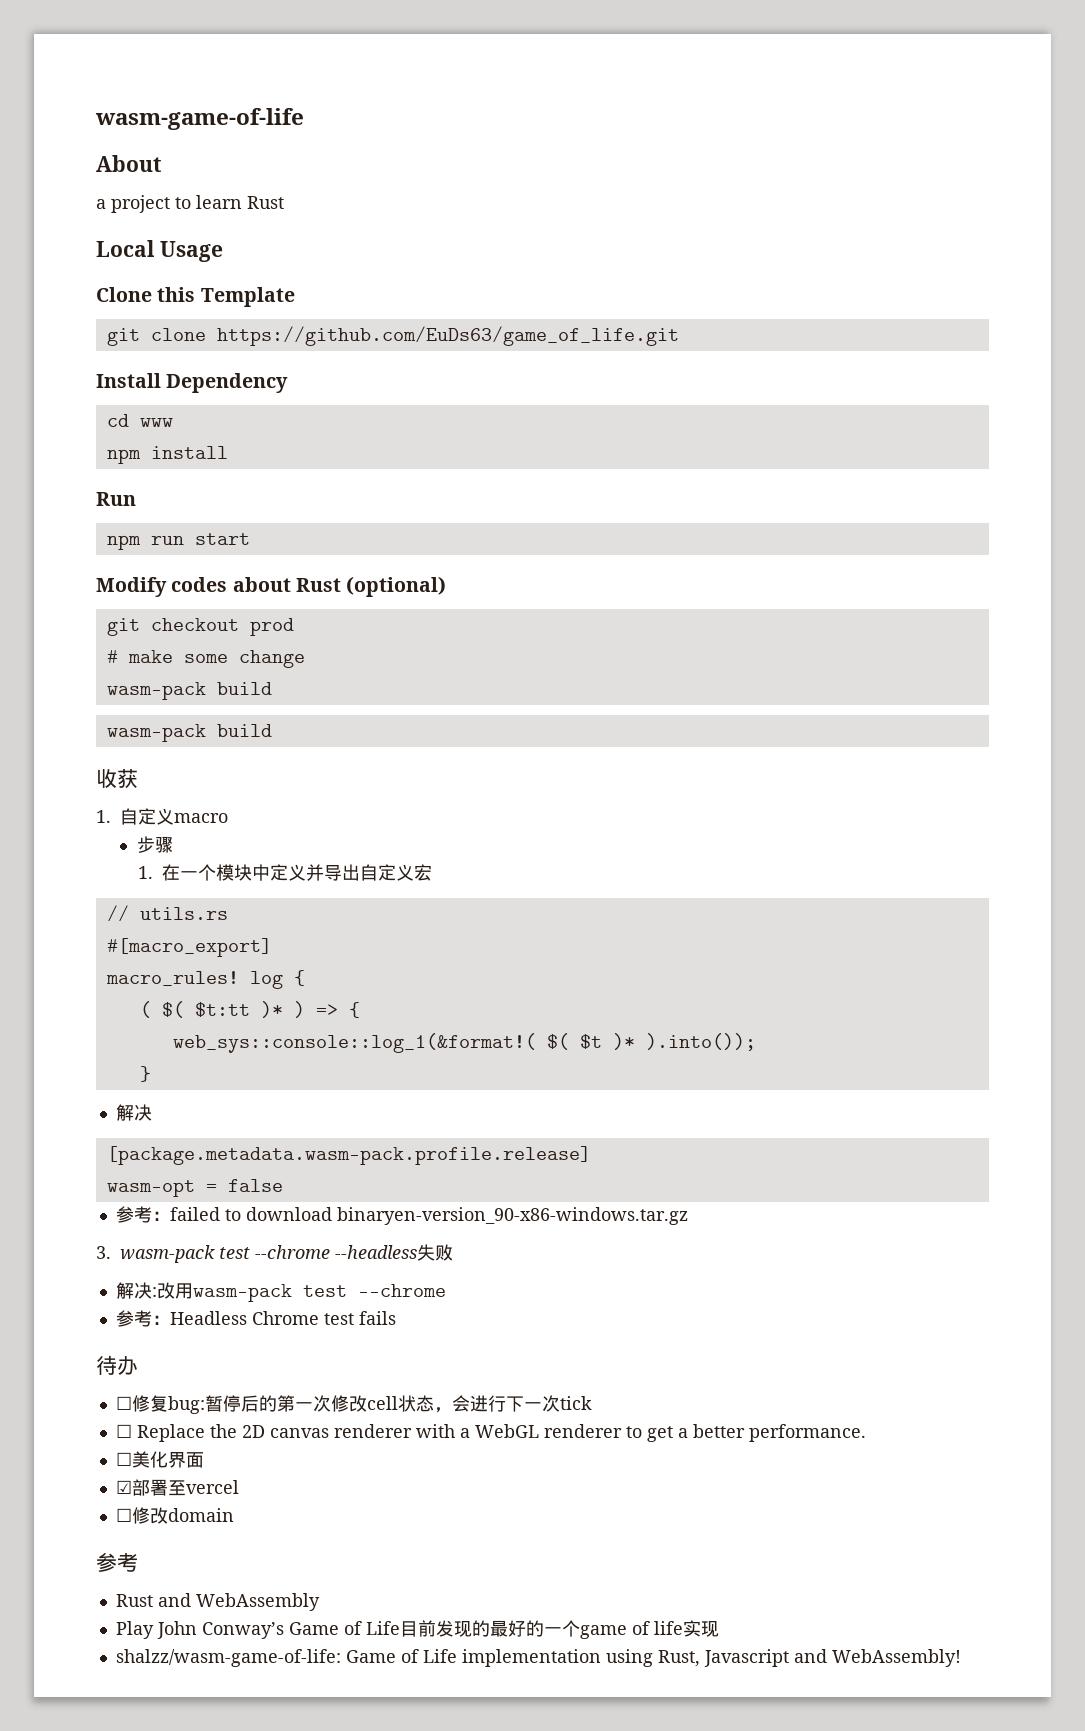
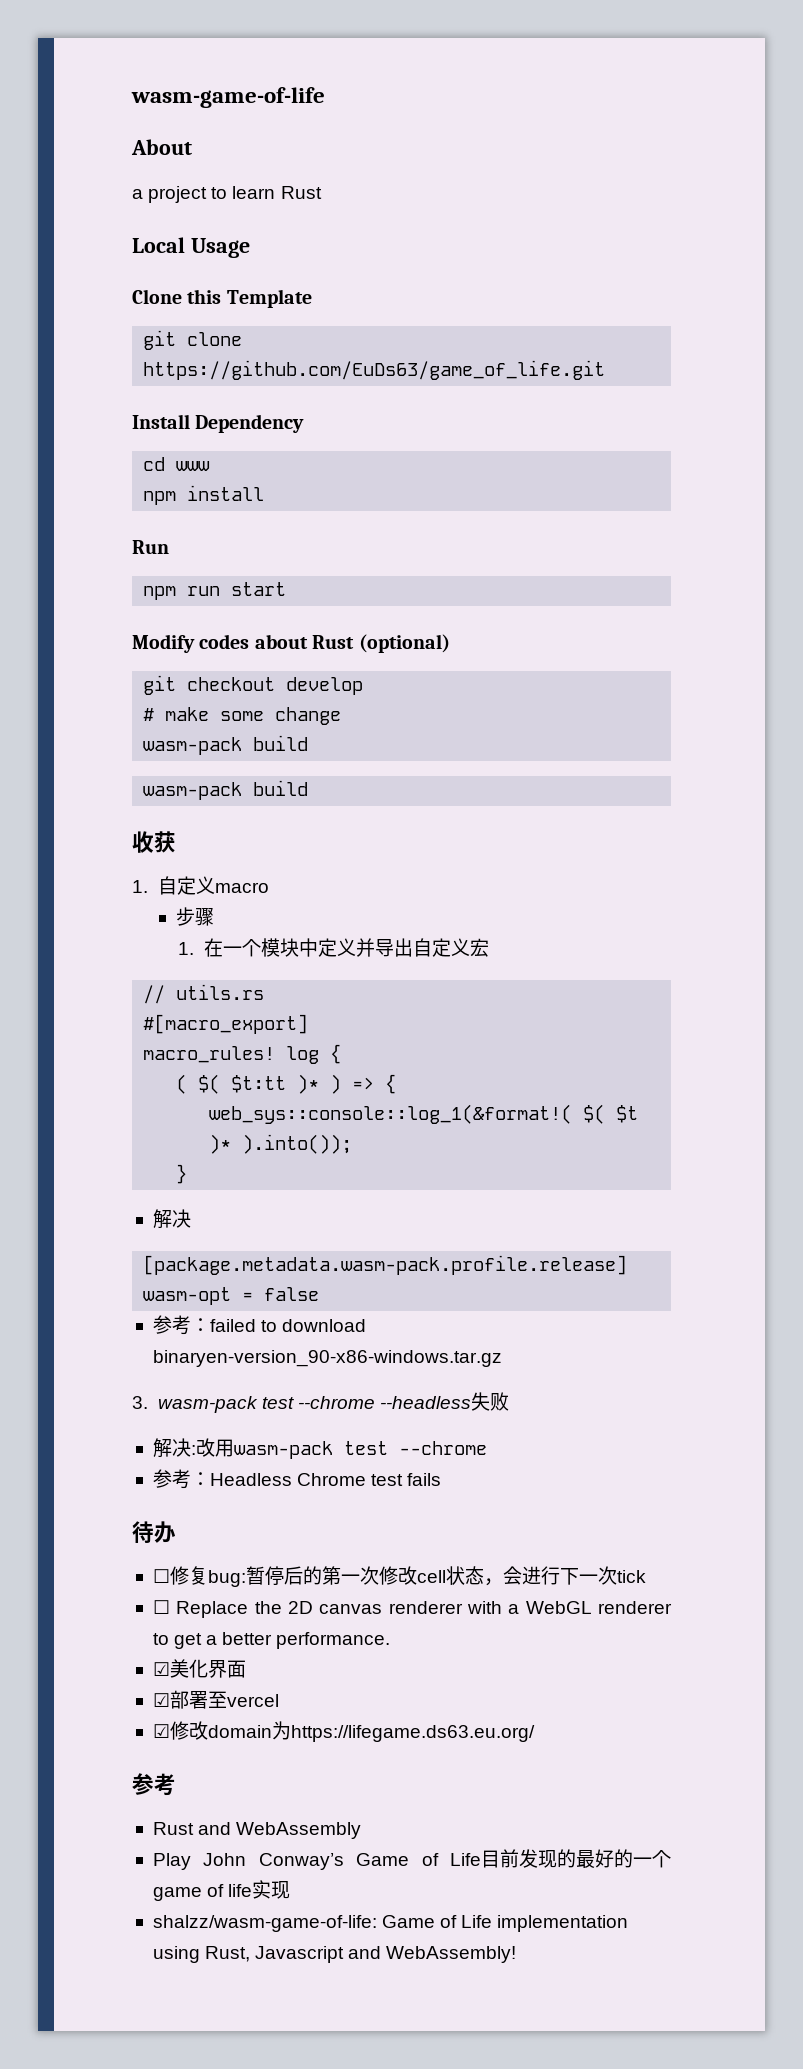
[249,618,294,636] prod -> [286,677,364,695] develop
[115,1452,132,1466] ☐ -> [152,1662,170,1676] ☑
[115,1508,132,1522] ☐ -> [152,1724,170,1738] ☑
(234, 1515) none -> [271,1721,535,1742] 为https://lifegame.ds63.eu.org/

